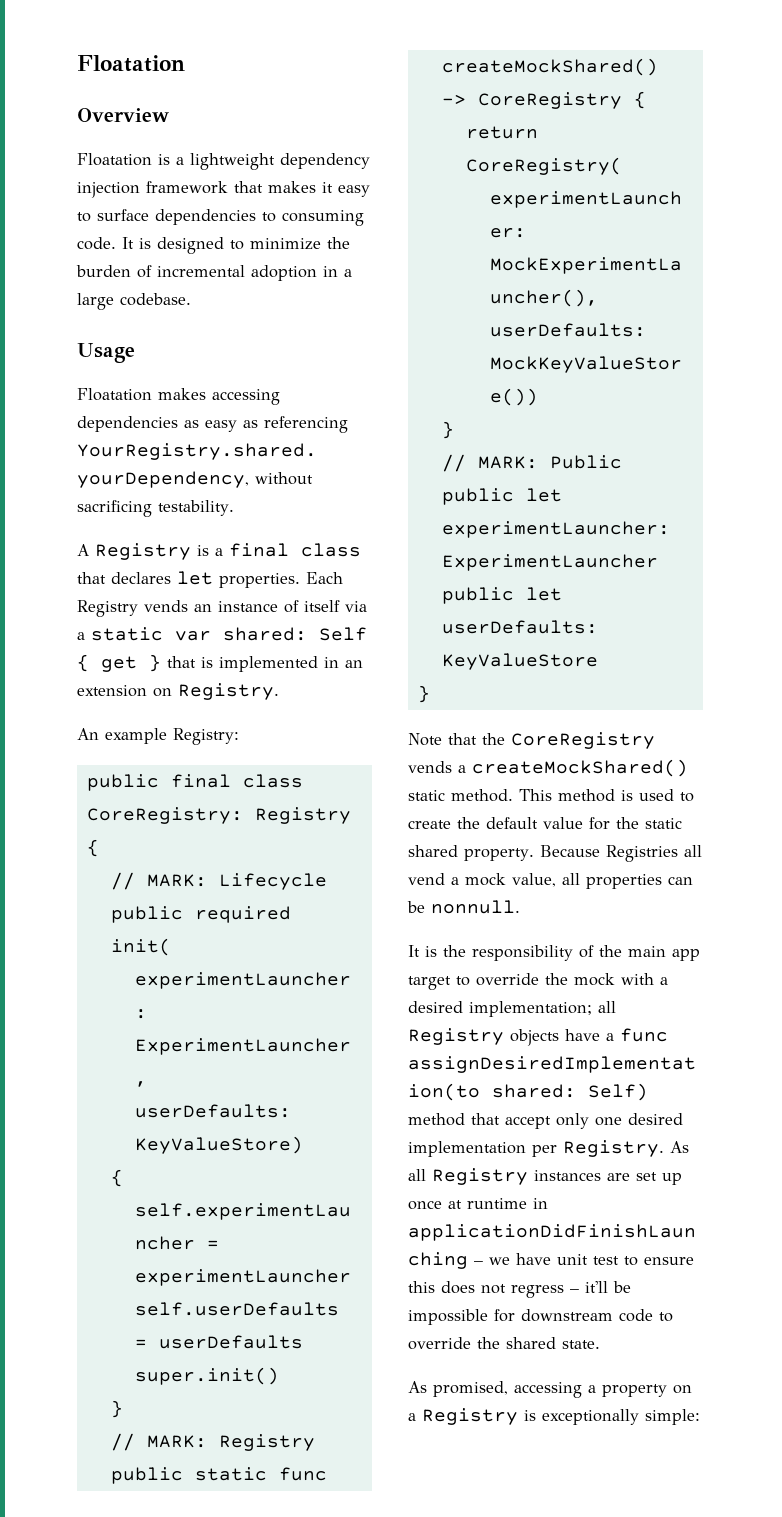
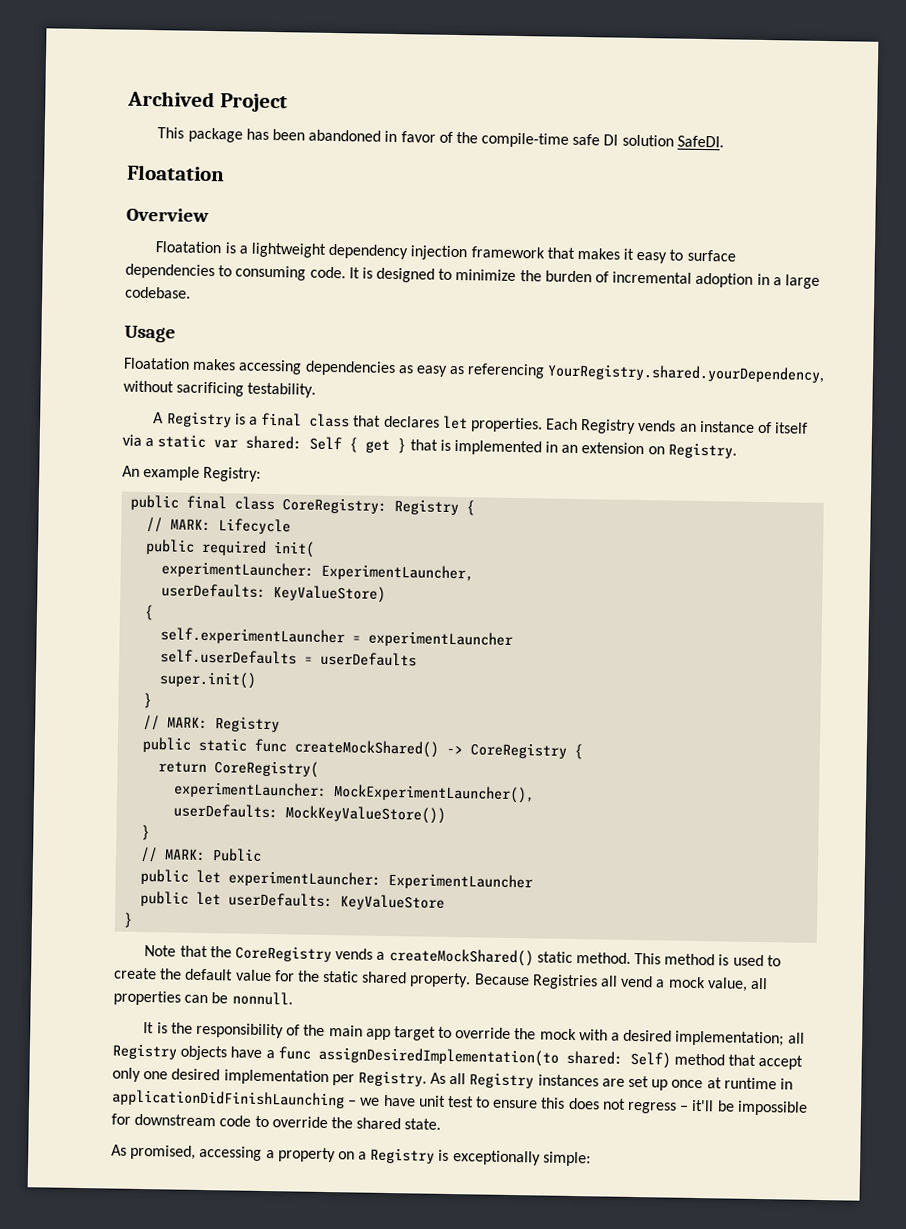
(77, 63) none -> [127,90,288,113] [157,127,724,148] Archived Project // This package has been abandoned in favor of the compile-time safe DI solution SafeDI. //

